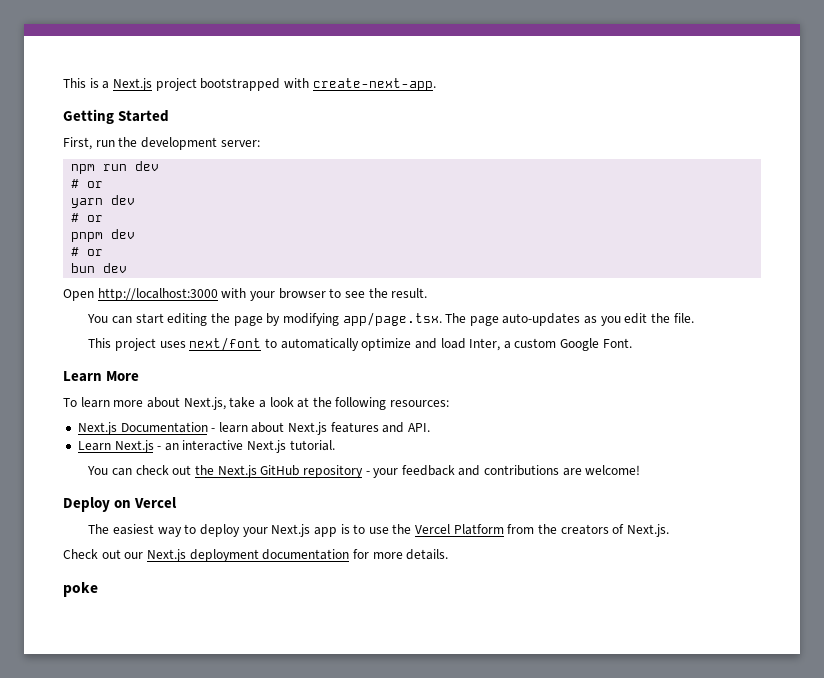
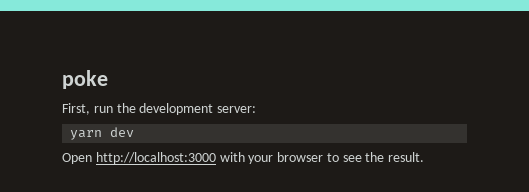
[63,78,436,91] [63,109,170,124] This is a Next.js project bootstrapped with create-next-app. // Getting Started -> [62,70,108,89] poke
[71,161,160,174] [71,179,104,188] [71,195,136,208] [71,213,104,222] [71,229,136,242] [71,247,104,256] [71,263,96,273] npm run dev // # or // yarn dev // # or // pnpm dev // # or // bun -> [70,130,103,140] yarn
[87,312,694,326] [88,337,632,351] [63,371,140,382] [63,397,450,410] [77,422,431,435] [77,440,335,453] [87,465,641,478] [63,497,178,512] [88,524,669,537] [63,549,449,562] [63,582,98,597] // You can start editing the page by modifying app/page.tsx. The page auto-updates as you edit the file. // This project uses next/font to automatically optimize and load Inter, a custom Google Font. // Learn More // To learn more about Next.js, take a look at the following resources: // Next.js Documentation - learn about Next.js features and API. // Learn Next.js - an interactive Next.js tutorial. // You can check out the Next.js GitHub repository - your feedback and contributions are welcome! // Deploy on Vercel // The easiest way to deploy your Next.js app is to use the Vercel Platform from the creators of Next.js. // Check out our Next.js deployment documentation for more details. // poke -> (425, 157) none

